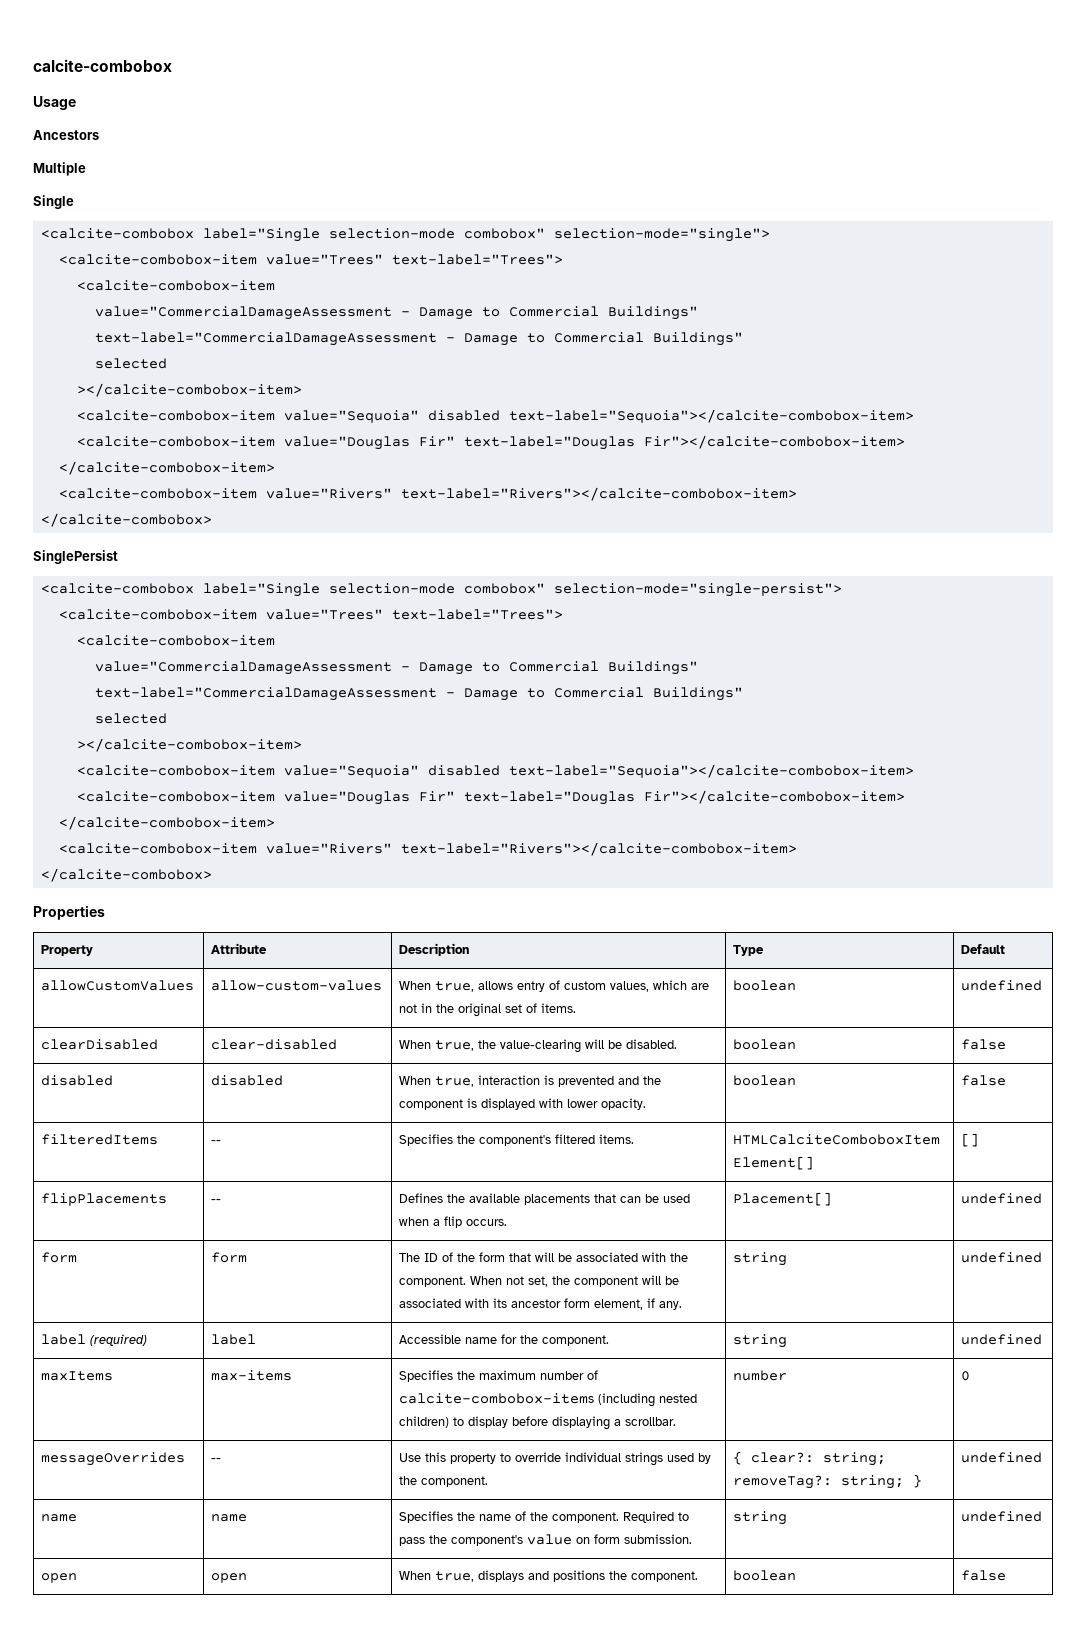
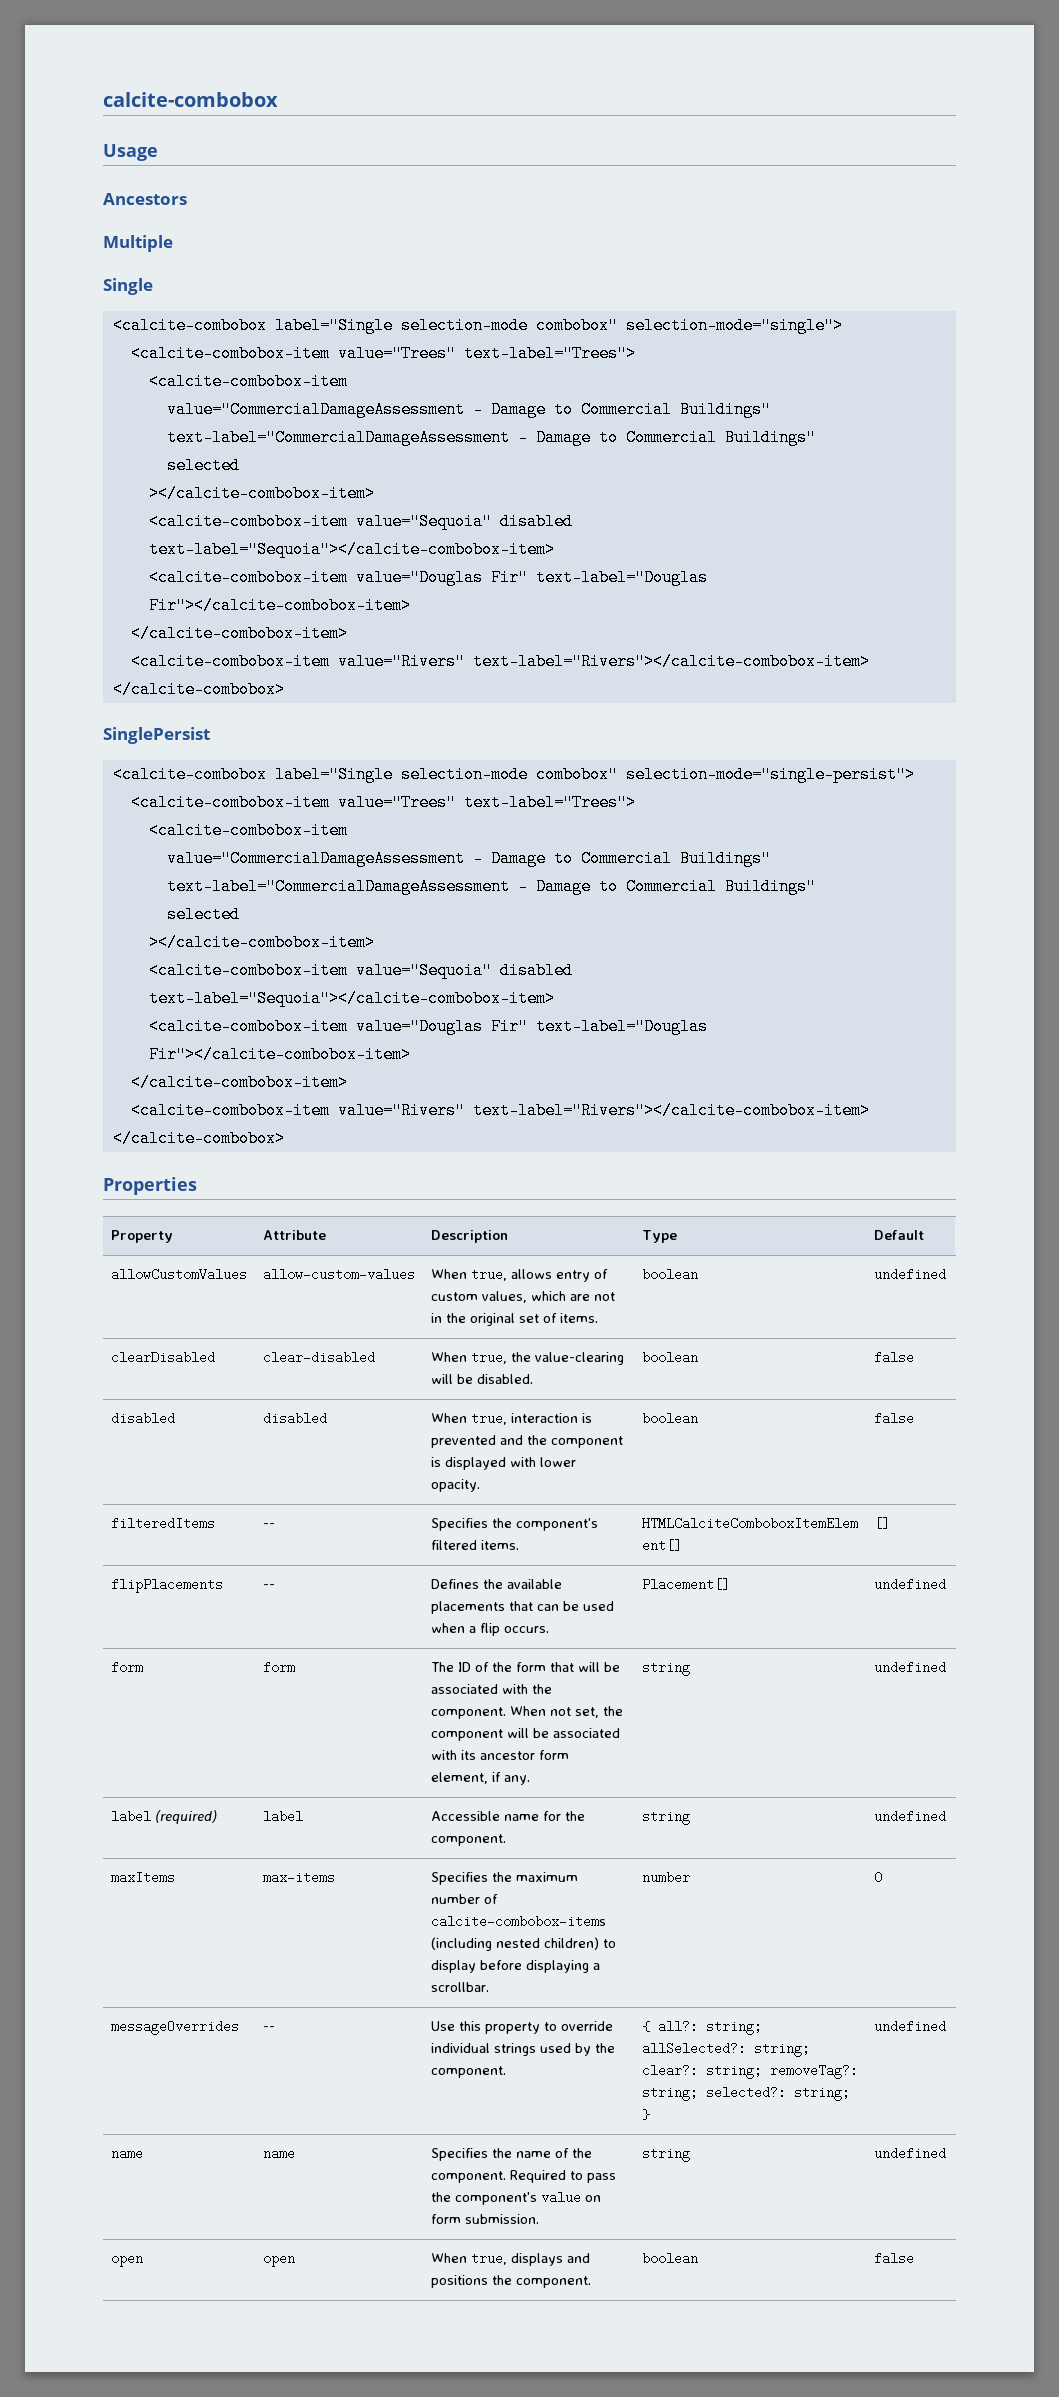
(743, 1458) none -> [657,2020,762,2035] [641,2042,810,2057] all?: string; allSelected?: string;
(905, 1482) none -> [705,2086,850,2101] selected?: string;

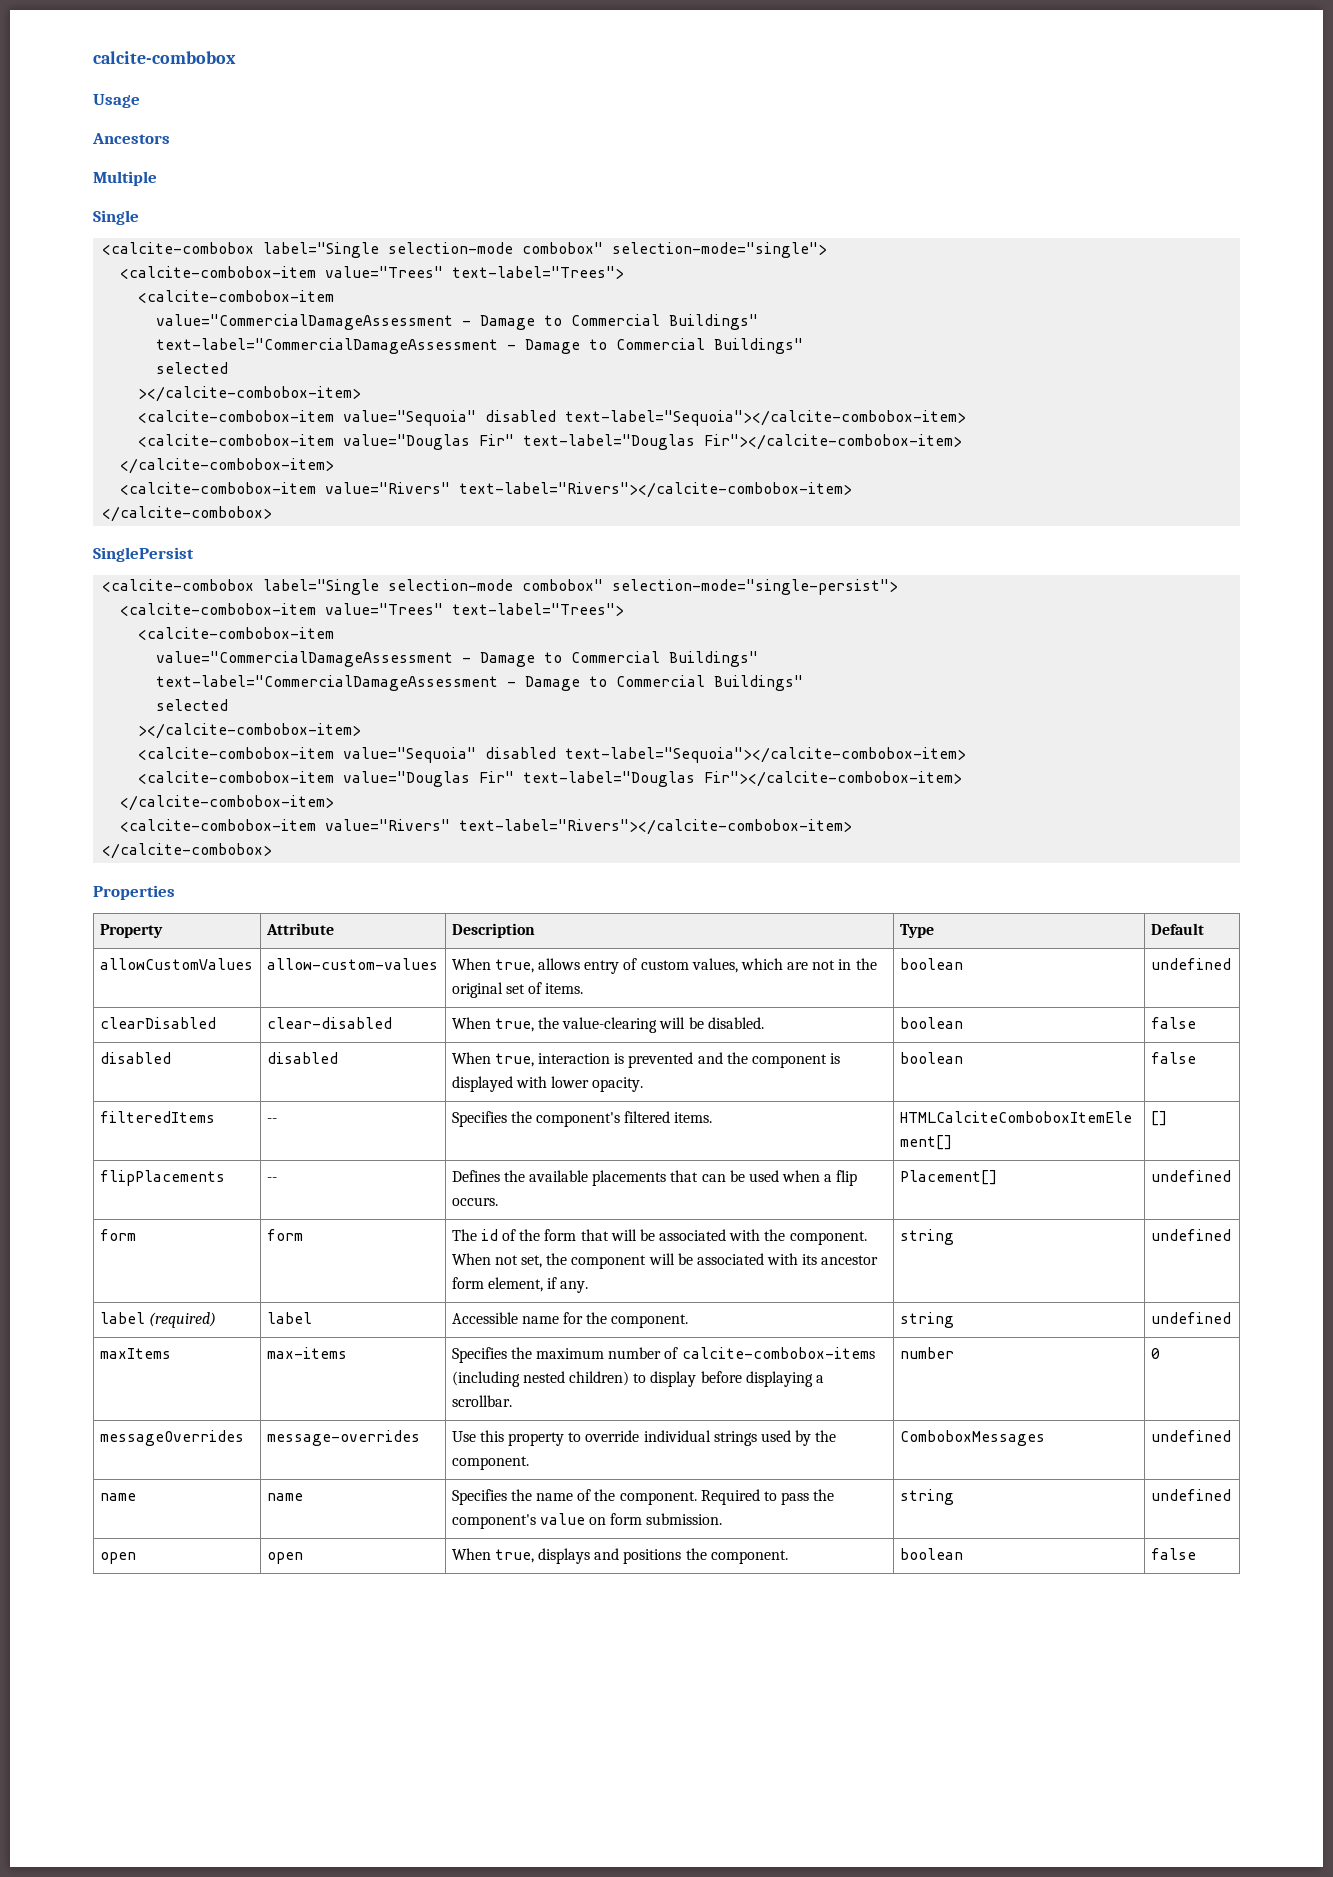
[457,1662,471,1672] ID -> [480,1229,498,1241] id
[262,2026,275,2031] -- -> [266,1430,420,1446] message-overrides
[641,2020,762,2035] [641,2042,810,2057] [641,2064,858,2079] [641,2086,850,2101] [641,2109,650,2120] { all?: string; allSelected?: string; clear?: string; removeTag?: string; selected?: string; } -> [899,1430,1045,1446] ComboboxMessages

